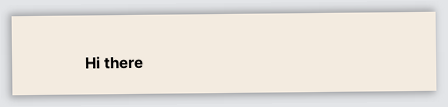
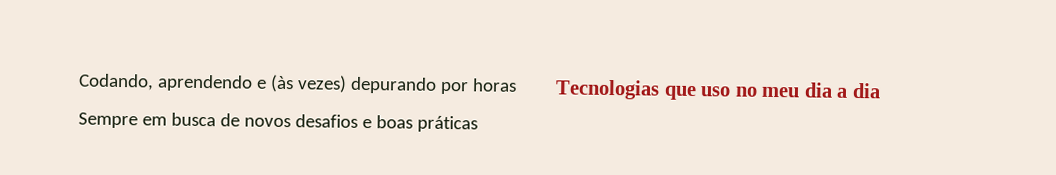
[85,56,145,70] Hi there -> [78,73,517,95] [78,112,478,133] [555,79,881,101] Codando, aprendendo e (às vezes) depurando por horas // Sempre em busca de novos desafios e boas práticas // Tecnologias que uso no meu dia a dia

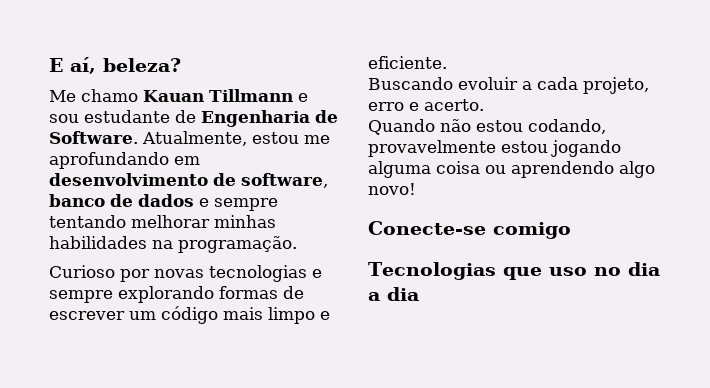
[78,73,517,95] [78,112,478,133] Codando, aprendendo e (às vezes) depurando por horas // Sempre em busca de novos desafios e boas práticas -> [49,57,181,74] [49,89,308,102] [49,110,338,127] [49,131,330,146] [49,152,200,169] [49,173,328,188] [49,194,278,211] [49,215,276,228] [49,236,297,253] [49,265,322,282] [49,286,304,303] [49,306,330,324] [368,56,447,69] [368,77,649,94] [368,99,484,111] [368,119,606,135] [368,140,621,157] [368,161,655,178] [368,183,416,195] [368,221,571,239] E aí, beleza? // Me chamo Kauan Tillmann e sou estudante de Engenharia de Software. Atualmente, estou me aprofundando em desenvolvimento de software, banco de dados e sempre tentando melhorar minhas habilidades na programação. // Curioso por novas tecnologias e sempre explorando formas de escrever um código mais limpo e eficiente. // Buscando evoluir a cada projeto, erro e acerto. // Quando não estou codando, provavelmente estou jogando alguma coisa ou aprendendo algo novo! // Conecte-se comigo
[761,86,801,98] meu -> (621, 271) none

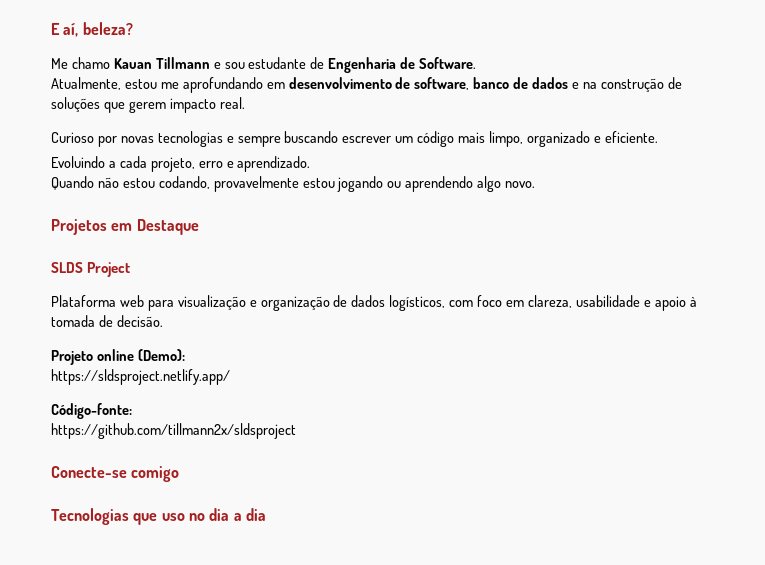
(138, 137) none -> (477, 63) //
[214,198,278,211] [49,215,276,228] [49,236,297,253] sempre tentando melhorar minhas habilidades na programação. -> [582,77,682,92] [51,97,245,113] na construção de soluções que gerem impacto real.
[118,286,304,303] explorando formas de -> [284,131,339,143] buscando
[268,307,315,324] limpo -> [489,131,590,147] limpo, organizado
[368,77,518,90] Buscando evoluir -> [51,156,105,168] Evoluindo
[424,99,484,111] acerto. -> [237,156,311,172] aprendizado.
[368,161,480,178] alguma coisa -> (384, 184) none
[368,183,416,195] novo! -> [505,181,536,188] [51,219,199,235] [51,262,131,277] [51,295,697,311] [51,315,163,327] [51,349,185,365] [51,369,230,385] [51,403,132,419] [51,423,296,439] novo. // Projetos em Destaque // SLDS Project // Plataforma web para visualização e organização de dados logísticos, com foco em clareza, usabilidade e apoio à tomada de decisão. // Projeto online (Demo): // https://sldsproject.netlify.app/ // Código-fonte: // https://github.com/tillmann2x/sldsproject

